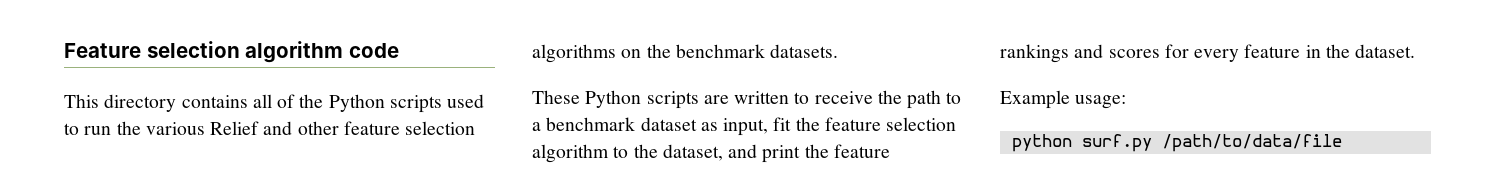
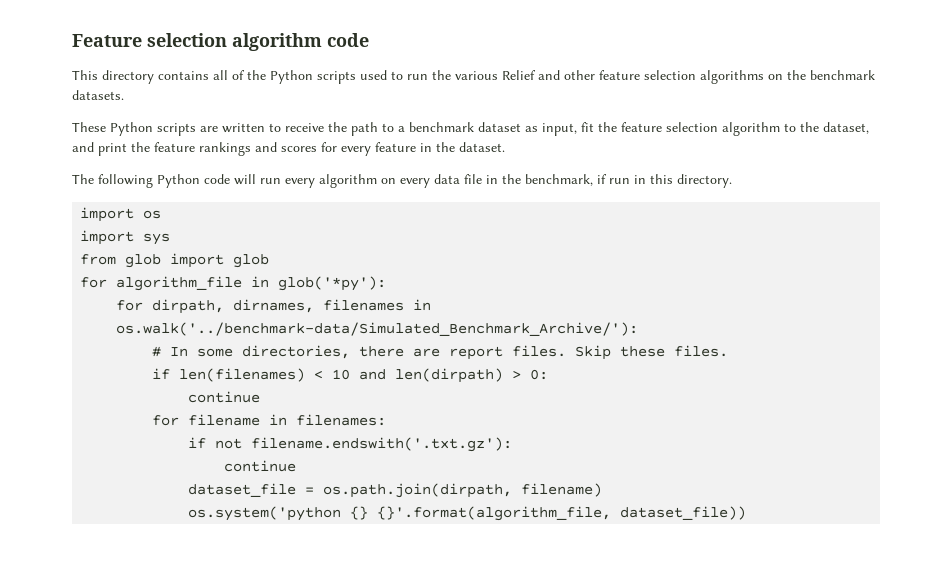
[1000,90,1127,109] [1011,134,1342,152] Example usage: // python surf.py /path/to/data/file -> [72,174,732,188] [80,207,162,222] [80,230,171,245] [80,253,270,268] [80,276,387,291] [116,299,432,314] [116,322,639,336] [152,345,729,360] [152,368,549,383] [188,391,261,403] [152,414,387,426] [188,437,513,452] [224,460,297,472] [188,483,603,498] [188,506,747,521] The following Python code will run every algorithm on every data file in the benchmark, if run in this directory. // import os // import sys // from glob import glob // for algorithm_file in glob('*py'): // for dirpath, dirnames, filenames in os.walk('../benchmark-data/Simulated_Benchmark_Archive/'): // # In some directories, there are report files. Skip these files. // if len(filenames) < 10 and len(dirpath) > 0: // continue // for filename in filenames: // if not filename.endswith('.txt.gz'): // continue // dataset_file = os.path.join(dirpath, filename) // os.system('python {} {}'.format(algorithm_file, dataset_file))

